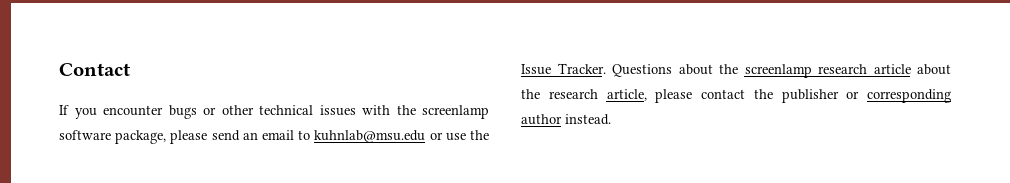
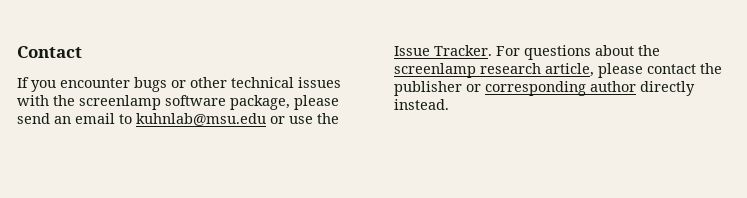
[612,64,672,77] Questions -> [496,45,591,60] For questions
[873,64,951,75] [521,89,598,99] article about the research -> (541, 68) none
(562, 119) none -> [640,81,695,96] directly

